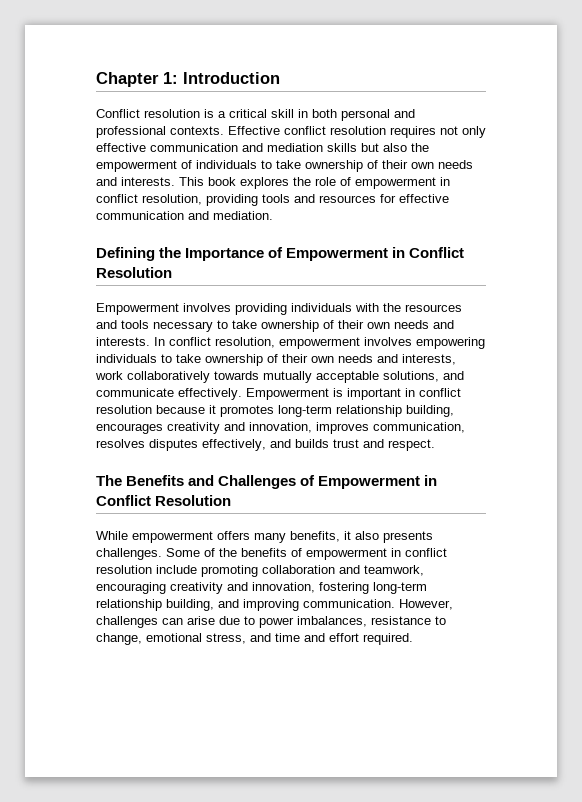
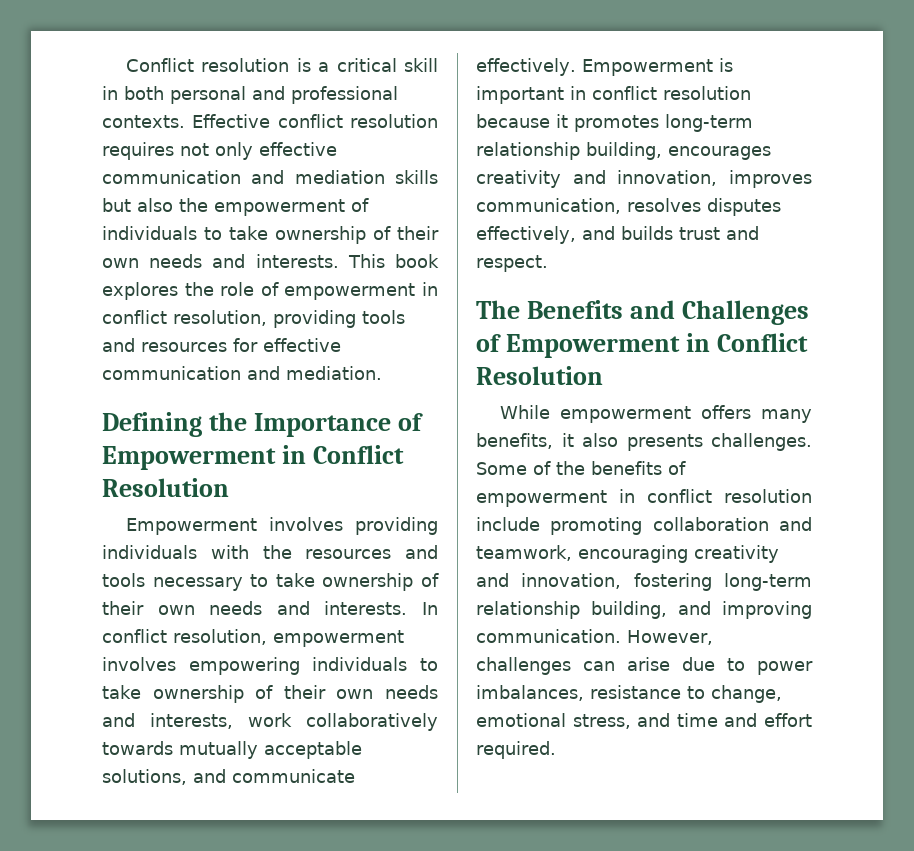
[96,72,280,87] Chapter 1: Introduction // -> (125, 65) none

